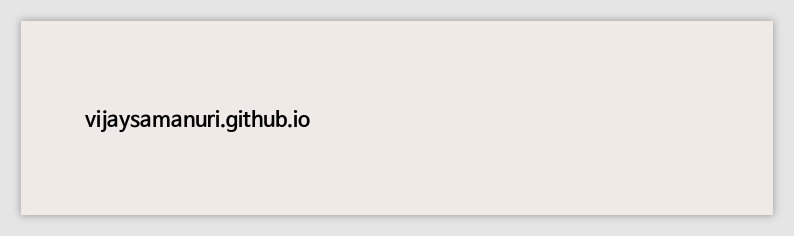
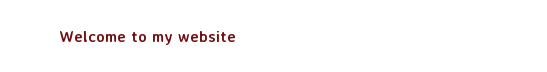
[84,110,310,133] vijaysamanuri.github.io -> [59,31,236,45] Welcome to my website

